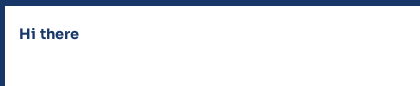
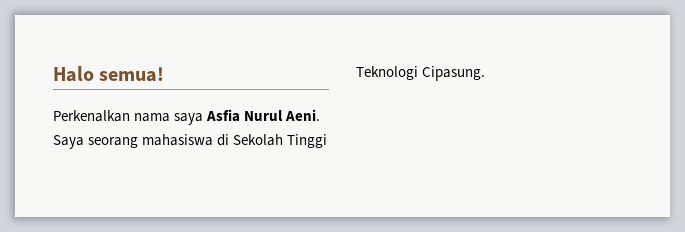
[19,27,79,40] Hi there -> [53,66,165,82] [53,109,321,125] [53,134,328,149] [356,66,486,81] Halo semua! // Perkenalkan nama saya Asfia Nurul Aeni. // Saya seorang mahasiswa di Sekolah Tinggi Teknologi Cipasung.

